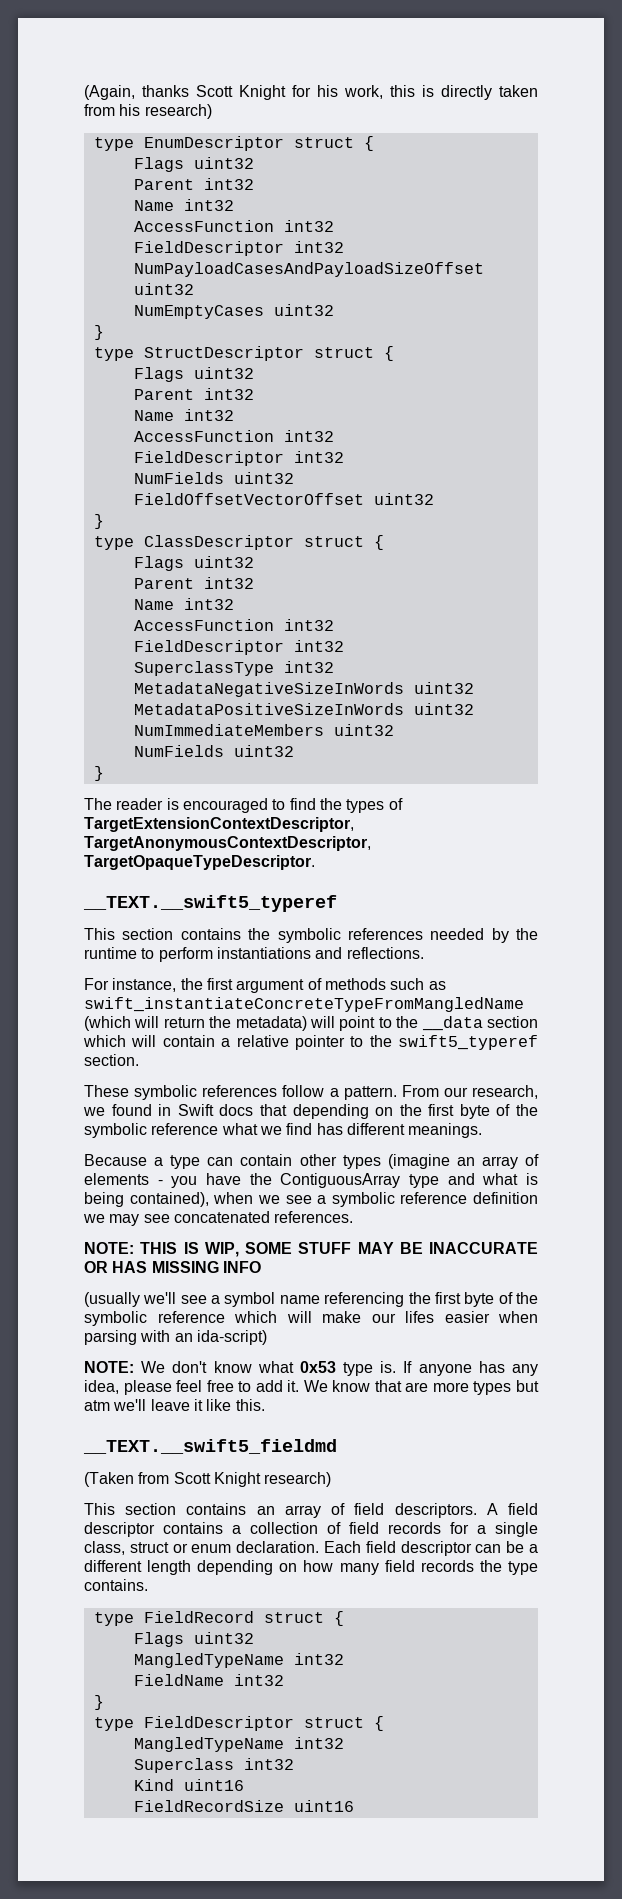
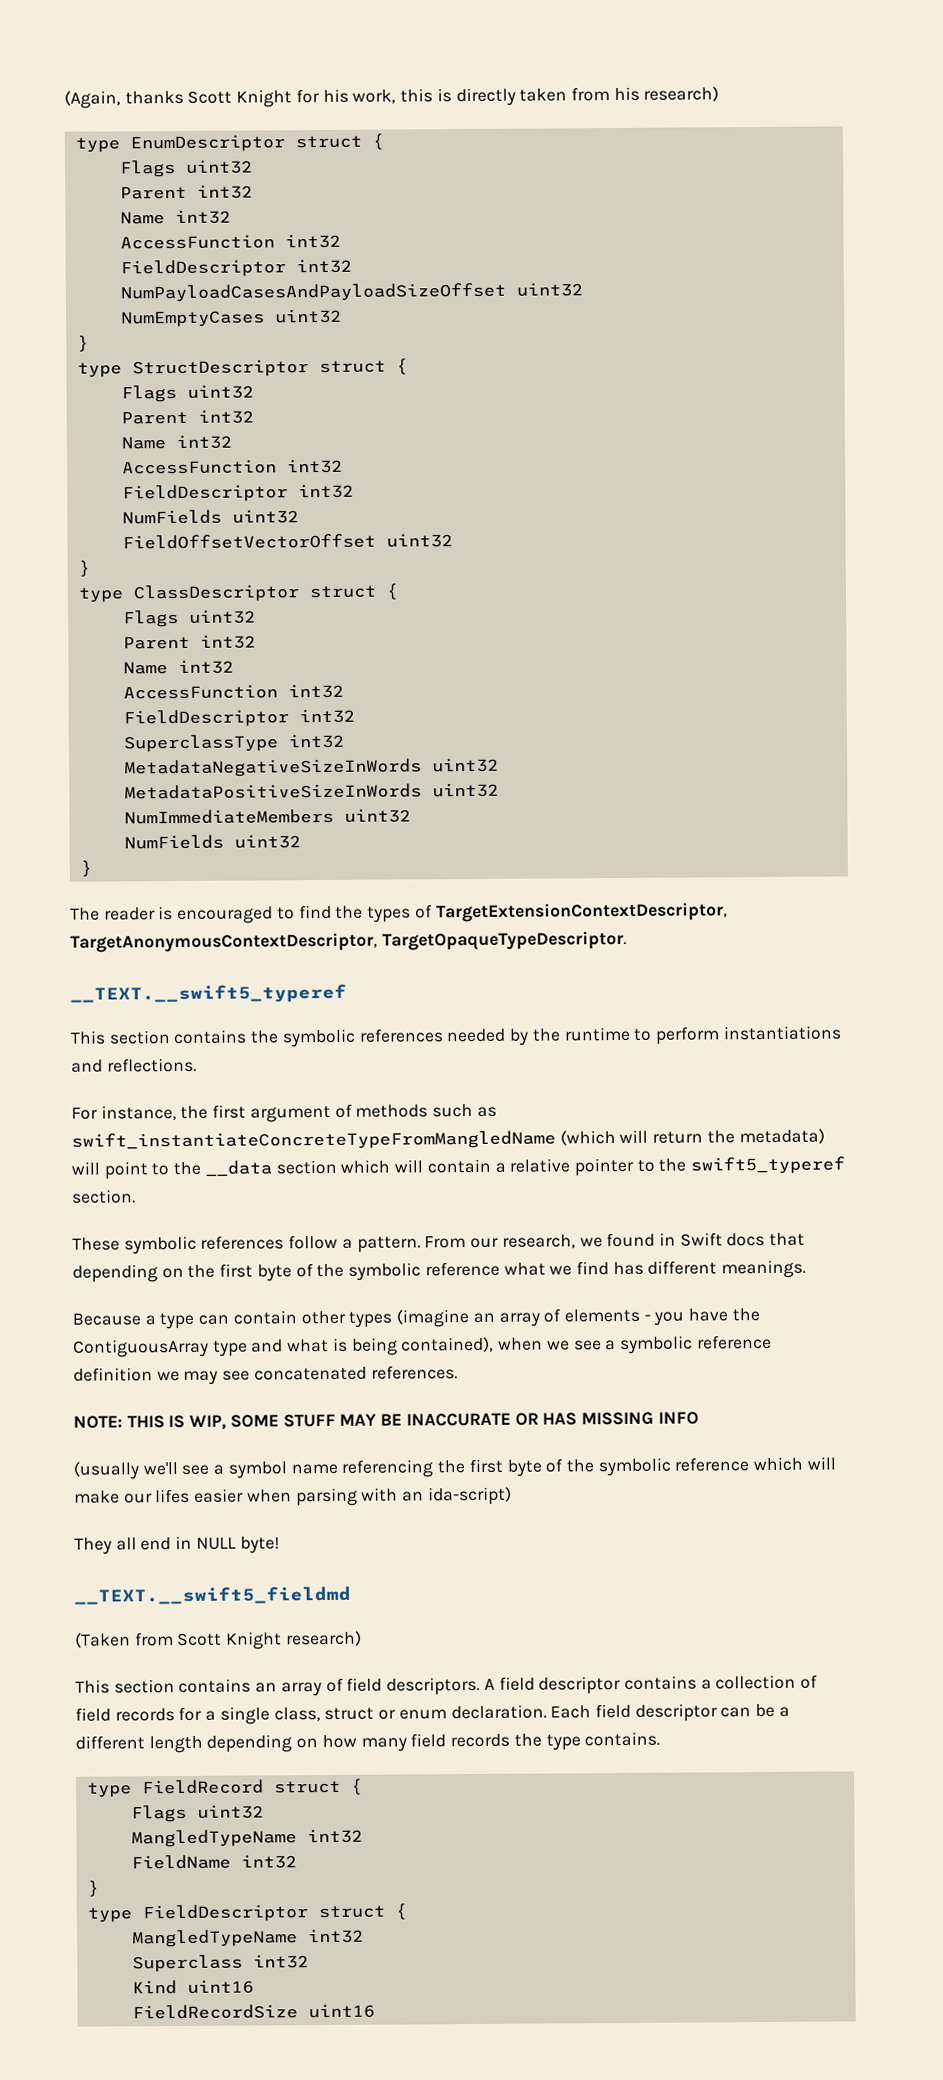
[84,1361,538,1376] [84,1380,539,1395] [84,1399,265,1411] NOTE: We don't know what 0x53 type is. If anyone has any idea, please feel free to add it. We know that are more types but atm we'll leave it like this. -> [74,1535,280,1555] They all end in NULL byte!

